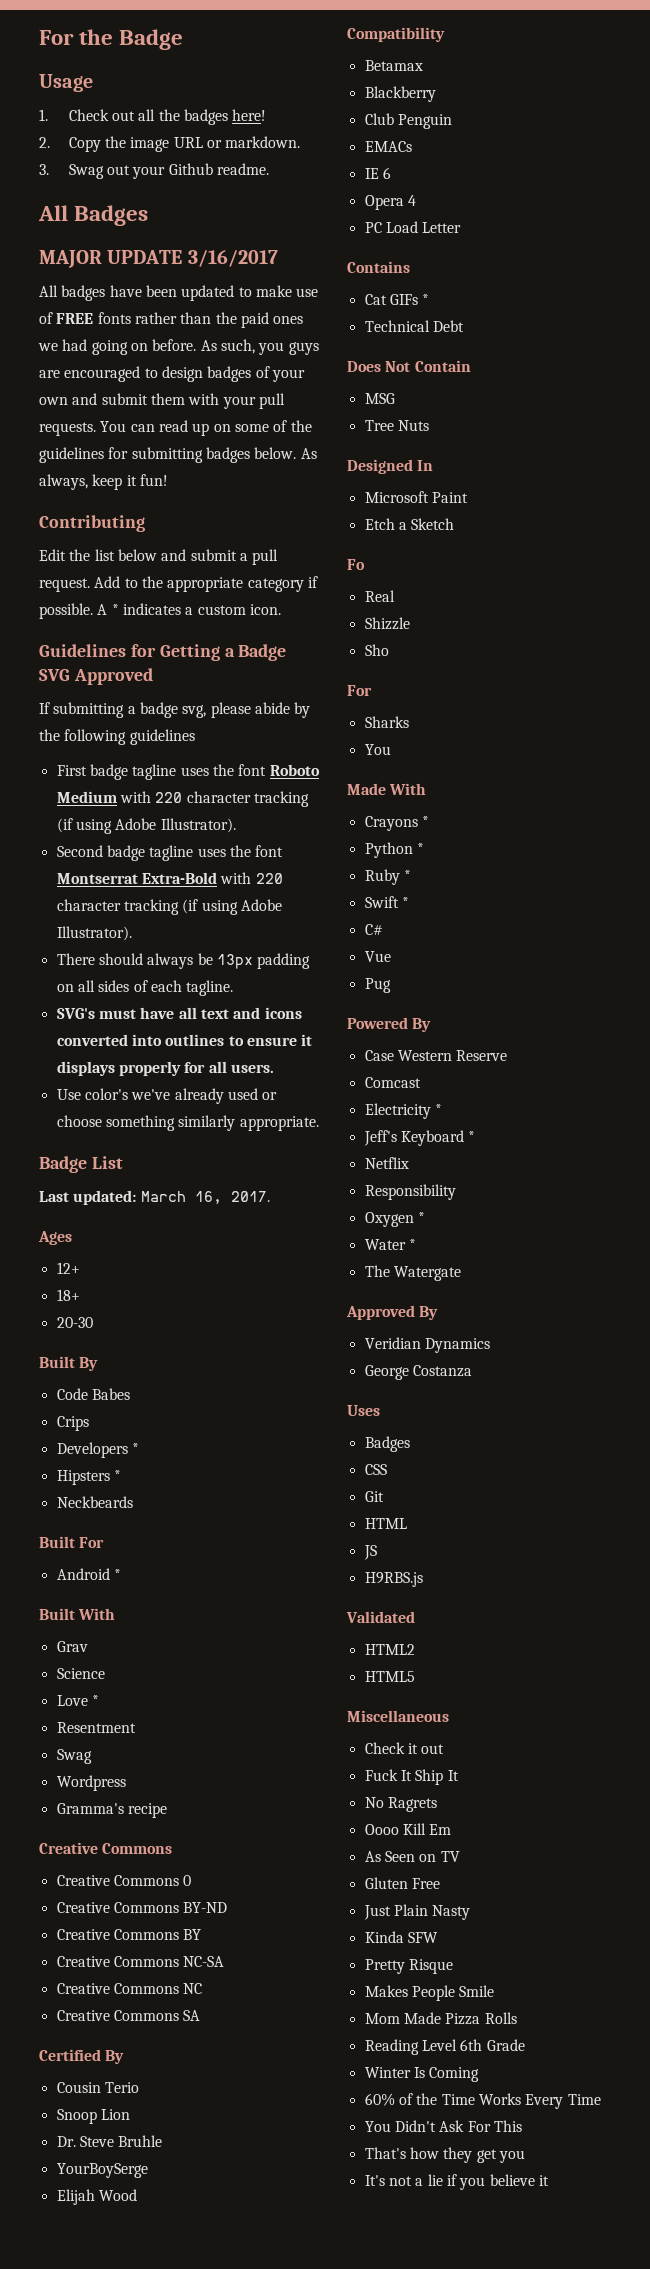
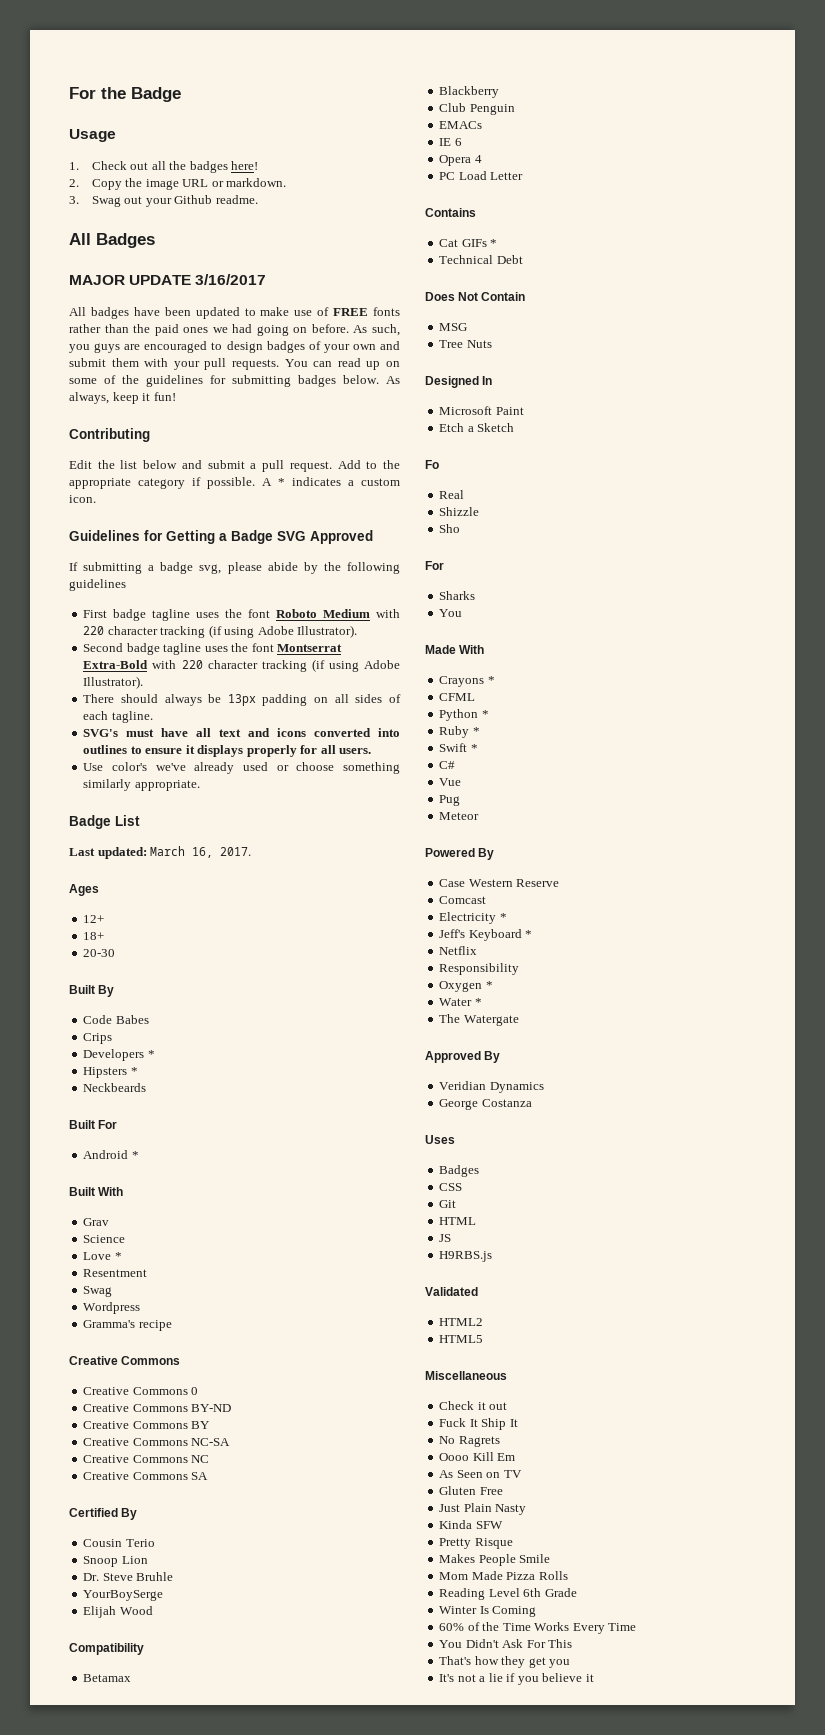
(429, 821) none -> [439,693,476,701] // CFML
(391, 985) none -> [439,812,480,820] // Meteor

